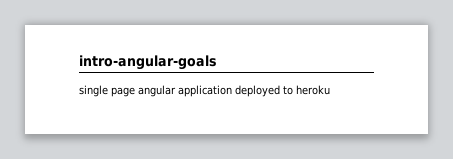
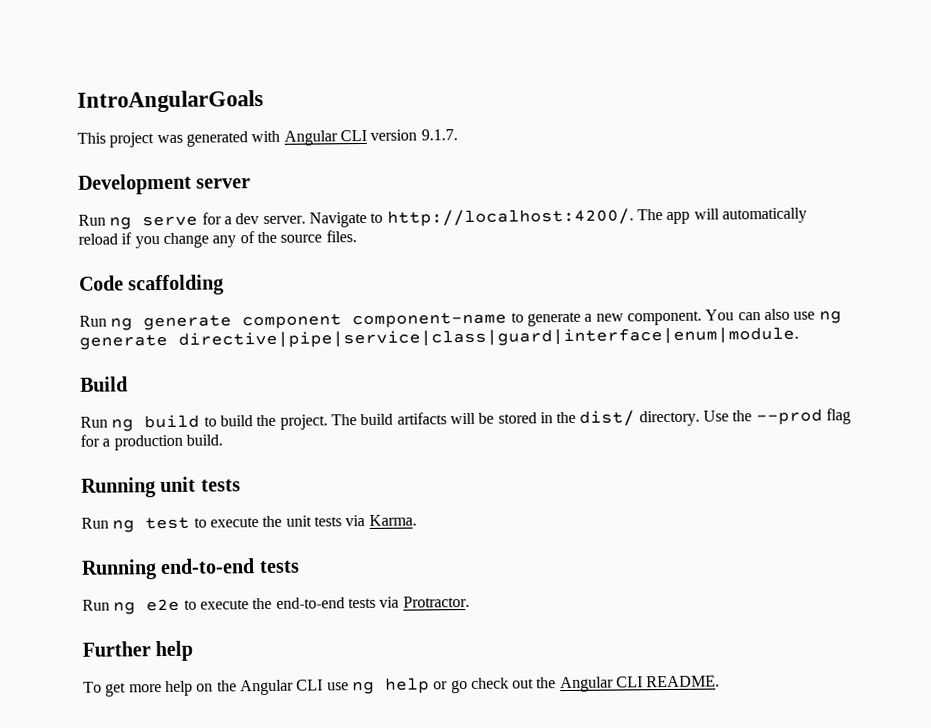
[79,55,217,70] [79,85,330,97] intro-angular-goals // single page angular application deployed to heroku -> [77,89,264,113] [77,129,458,148] [78,173,252,195] [78,207,807,230] [78,230,357,249] [79,274,225,296] [79,308,842,331] [79,326,799,350] [80,376,128,392] [80,408,852,432] [80,434,223,451] [81,476,241,498] [81,514,417,533] [81,558,300,580] [82,595,470,615] [82,640,194,662] [83,675,721,697] IntroAngularGoals // This project was generated with Angular CLI version 9.1.7. // Development server // Run ng serve for a dev server. Navigate to http://localhost:4200/. The app will automatically reload if you change any of the source files. // Code scaffolding // Run ng generate component component-name to generate a new component. You can also use ng generate directive|pipe|service|class|guard|interface|enum|module. // Build // Run ng build to build the project. The build artifacts will be stored in the dist/ directory. Use the --prod flag for a production build. // Running unit tests // Run ng test to execute the unit tests via Karma. // Running end-to-end tests // Run ng e2e to execute the end-to-end tests via Protractor. // Further help // To get more help on the Angular CLI use ng help or go check out the Angular CLI README.

